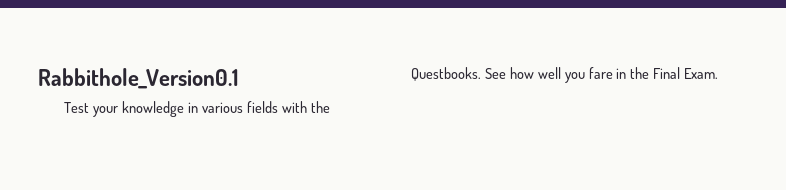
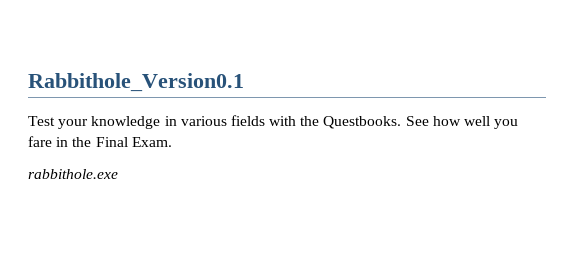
(719, 73) none -> [28,169,118,179] // rabbithole.exe

